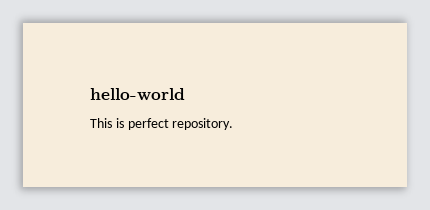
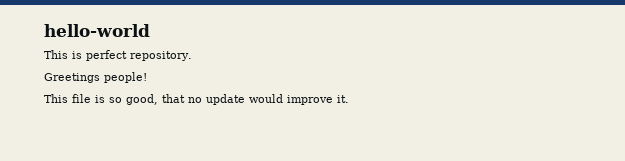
(234, 124) none -> [44,72,147,83] [44,94,349,105] // Greetings people! // This file is so good, that no update would improve it.

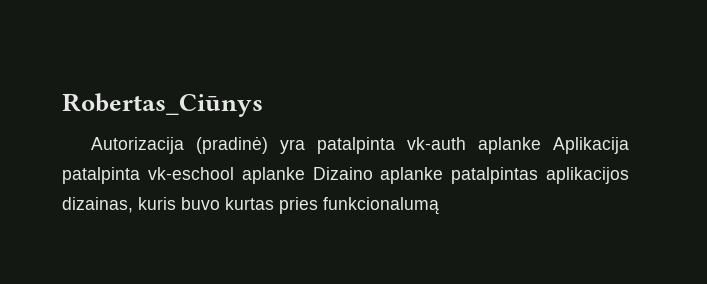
[44,24,150,37] [44,50,192,61] [44,72,147,83] [44,94,349,105] hello-world // This is perfect repository. // Greetings people! // This file is so good, that no update would improve it. -> [62,93,263,117] [90,136,629,154] [62,167,629,184] [62,197,439,215] Robertas_Ciūnys // Autorizacija (pradinė) yra patalpinta vk-auth aplanke Aplikacija patalpinta vk-eschool aplanke Dizaino aplanke patalpintas aplikacijos dizainas, kuris buvo kurtas pries funkcionalumą

